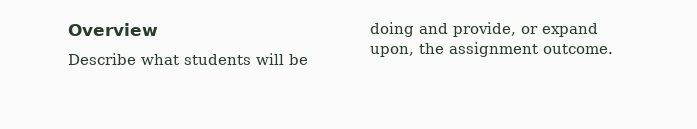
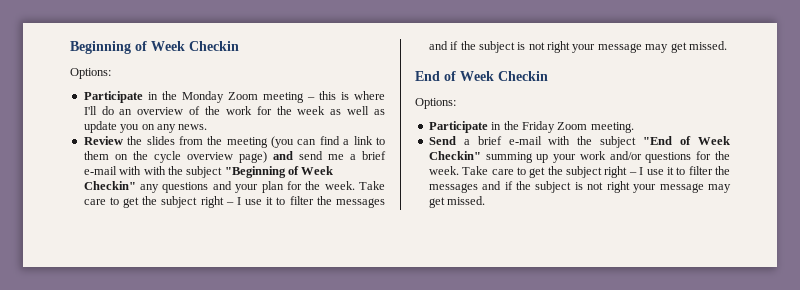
[68,23,158,36] [68,53,308,65] [370,22,598,37] [370,42,613,57] Overview // Describe what students will be doing and provide, or expand upon, the assignment outcome. -> [70,41,239,54] [70,68,111,79] [83,91,385,103] [83,106,385,115] [83,121,208,133] [83,136,385,148] [83,151,386,163] [83,166,334,178] [83,181,385,193] [83,196,386,208] [428,41,727,53] [415,71,548,81] [415,98,456,109] [428,121,634,133] [428,136,730,148] [428,151,730,163] [428,166,730,178] [428,181,731,193] [428,196,486,208] Beginning of Week Checkin // Options: // Participate in the Monday Zoom meeting – this is where I'll do an overview of the work for the week as well as update you on any news. // Review the slides from the meeting (you can find a link to them on the cycle overview page) and send me a brief e-mail with with the subject "Beginning of Week Checkin" any questions and your plan for the week. Take care to get the subject right – I use it to filter the messages and if the subject is not right your message may get missed. // End of Week Checkin // Options: // Participate in the Friday Zoom meeting. // Send a brief e-mail with the subject "End of Week Checkin" summing up your work and/or questions for the week. Take care to get the subject right – I use it to filter the messages and if the subject is not right your message may get missed.

